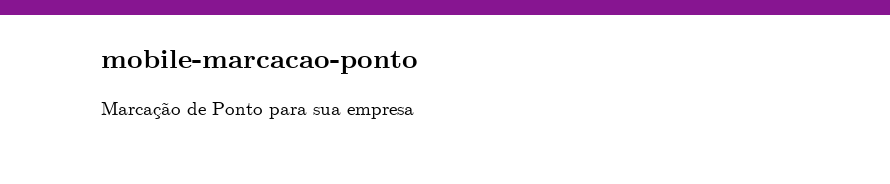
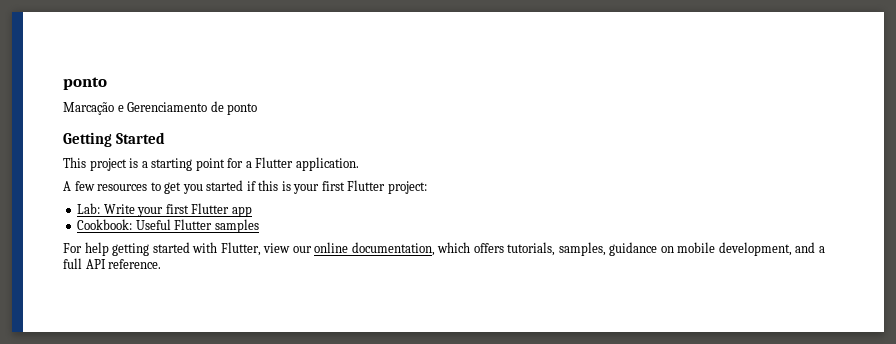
[101,50,418,74] mobile-marcacao-ponto -> [63,77,107,90] ponto
[187,102,414,119] de Ponto para sua empresa -> [117,101,258,115] [63,132,166,147] [63,157,359,171] [63,180,427,194] [77,203,252,217] [77,219,259,233] [63,242,825,256] [63,258,162,269] e Gerenciamento de ponto // Getting Started // This project is a starting point for a Flutter application. // A few resources to get you started if this is your first Flutter project: // Lab: Write your first Flutter app // Cookbook: Useful Flutter samples // For help getting started with Flutter, view our online documentation, which offers tutorials, samples, guidance on mobile development, and a full API reference.

